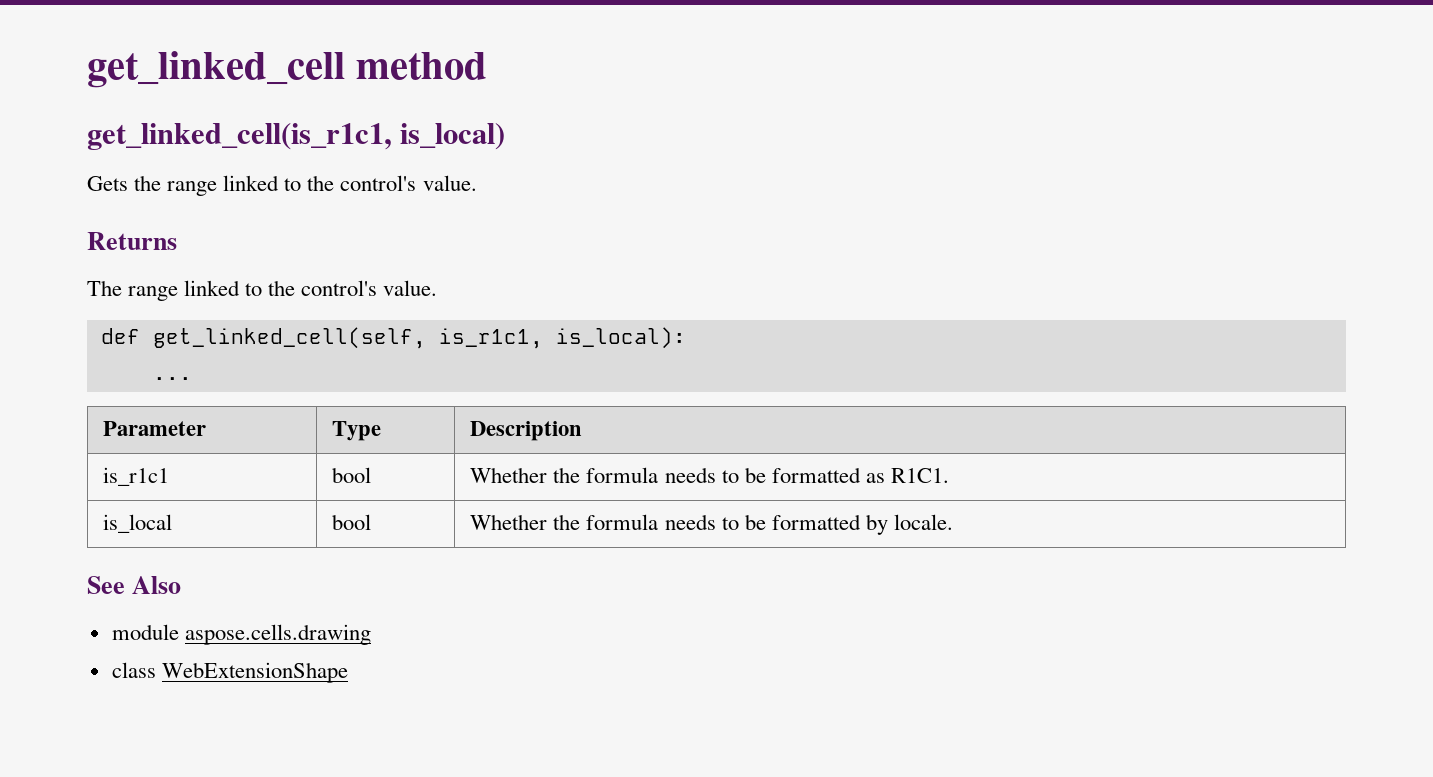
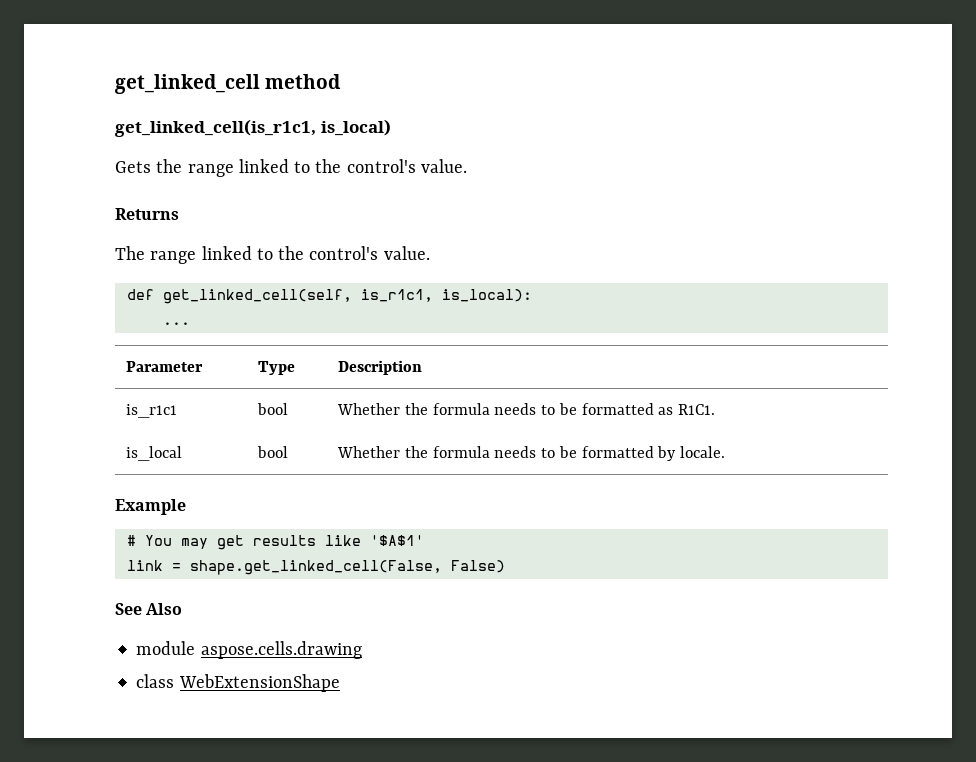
(953, 522) none -> [115,499,186,515] [126,535,424,550] [126,560,505,575] // Example // # You may get results like '$A$1' // link = shape.get_linked_cell(False, False)

